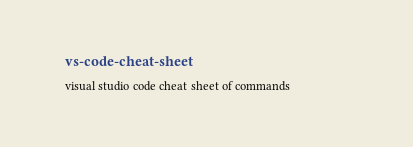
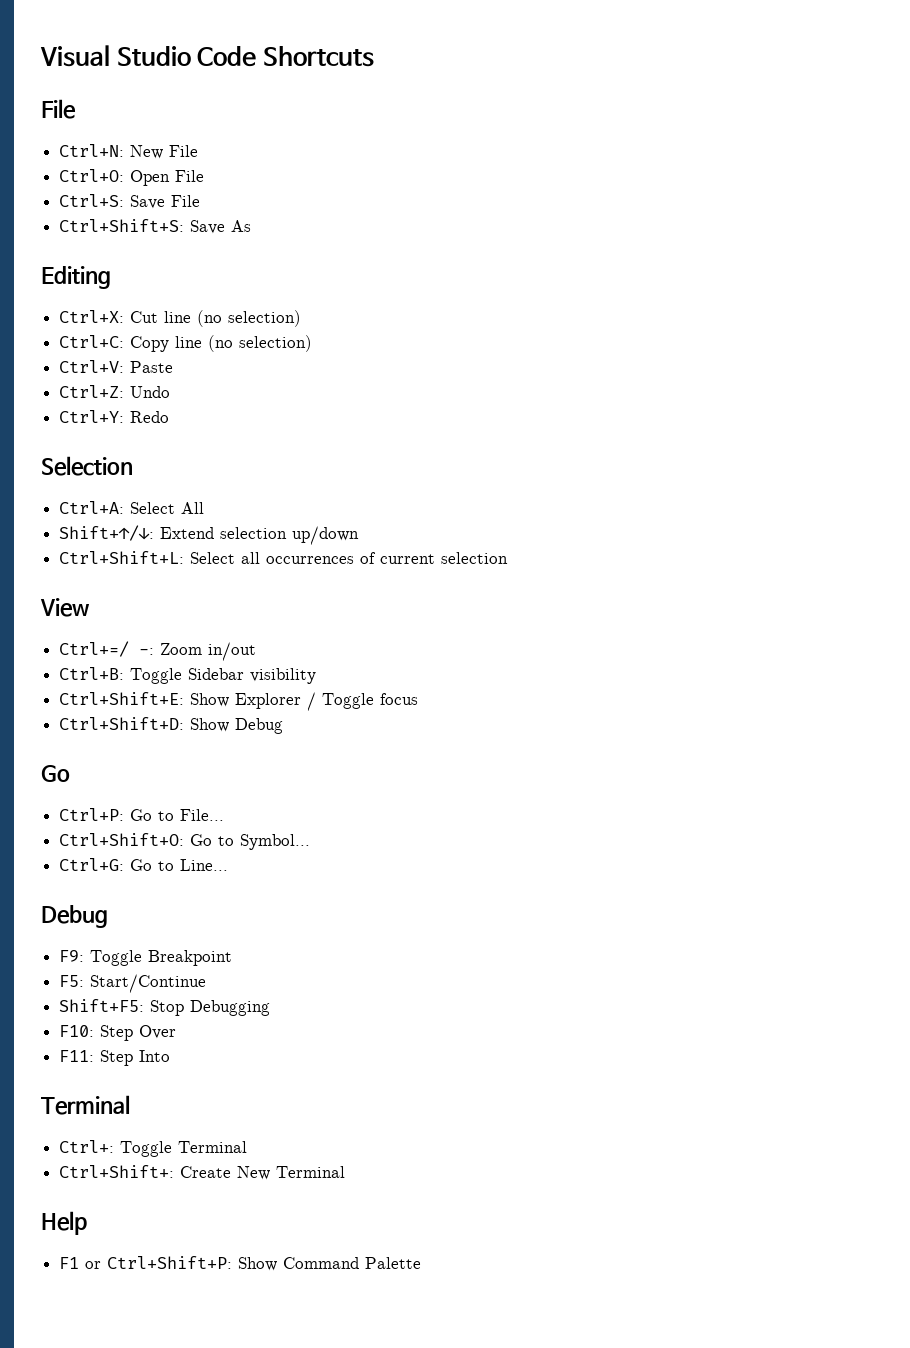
[65,56,193,66] [65,81,291,91] vs-code-cheat-sheet // visual studio code cheat sheet of commands -> [40,45,374,67] [41,99,76,119] [59,144,199,159] [59,169,205,186] [59,194,201,209] [59,219,252,234] [41,266,111,289] [59,310,302,327] [59,335,313,352] [59,360,174,373] [59,385,171,398] [59,410,170,423] [41,456,133,476] [59,501,205,514] [59,525,360,545] [59,551,509,564] [40,598,90,617] [59,641,257,661] [59,667,317,684] [59,692,419,711] [59,717,284,734] [41,765,70,782] [59,808,225,821] [59,833,311,850] [59,858,229,871] [41,905,108,928] [59,950,233,966] [59,974,207,993] [59,999,271,1016] [59,1025,177,1041] [59,1050,171,1066] [41,1095,130,1115] [59,1140,248,1157] [59,1165,346,1180] [41,1211,87,1235] [59,1256,422,1271] Visual Studio Code Shortcuts // File // Ctrl+N: New File // Ctrl+O: Open File // Ctrl+S: Save File // Ctrl+Shift+S: Save As // Editing // Ctrl+X: Cut line (no selection) // Ctrl+C: Copy line (no selection) // Ctrl+V: Paste // Ctrl+Z: Undo // Ctrl+Y: Redo // Selection // Ctrl+A: Select All // Shift+↑/↓: Extend selection up/down // Ctrl+Shift+L: Select all occurrences of current selection // View // Ctrl+=/ -: Zoom in/out // Ctrl+B: Toggle Sidebar visibility // Ctrl+Shift+E: Show Explorer / Toggle focus // Ctrl+Shift+D: Show Debug // Go // Ctrl+P: Go to File... // Ctrl+Shift+O: Go to Symbol... // Ctrl+G: Go to Line... // Debug // F9: Toggle Breakpoint // F5: Start/Continue // Shift+F5: Stop Debugging // F10: Step Over // F11: Step Into // Terminal // Ctrl+: Toggle Terminal // Ctrl+Shift+: Create New Terminal // Help // F1 or Ctrl+Shift+P: Show Command Palette

